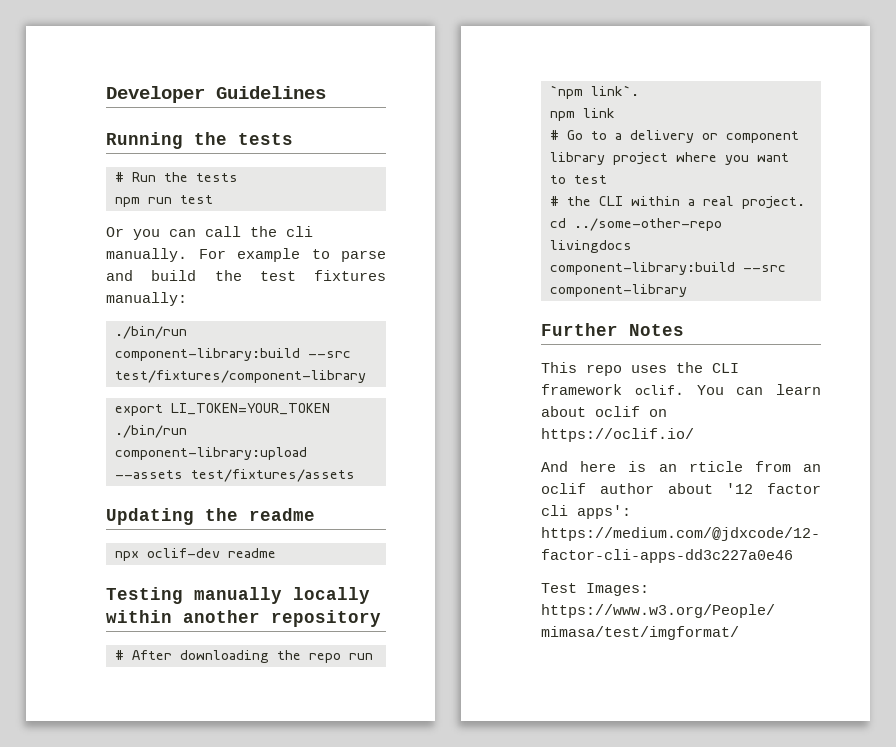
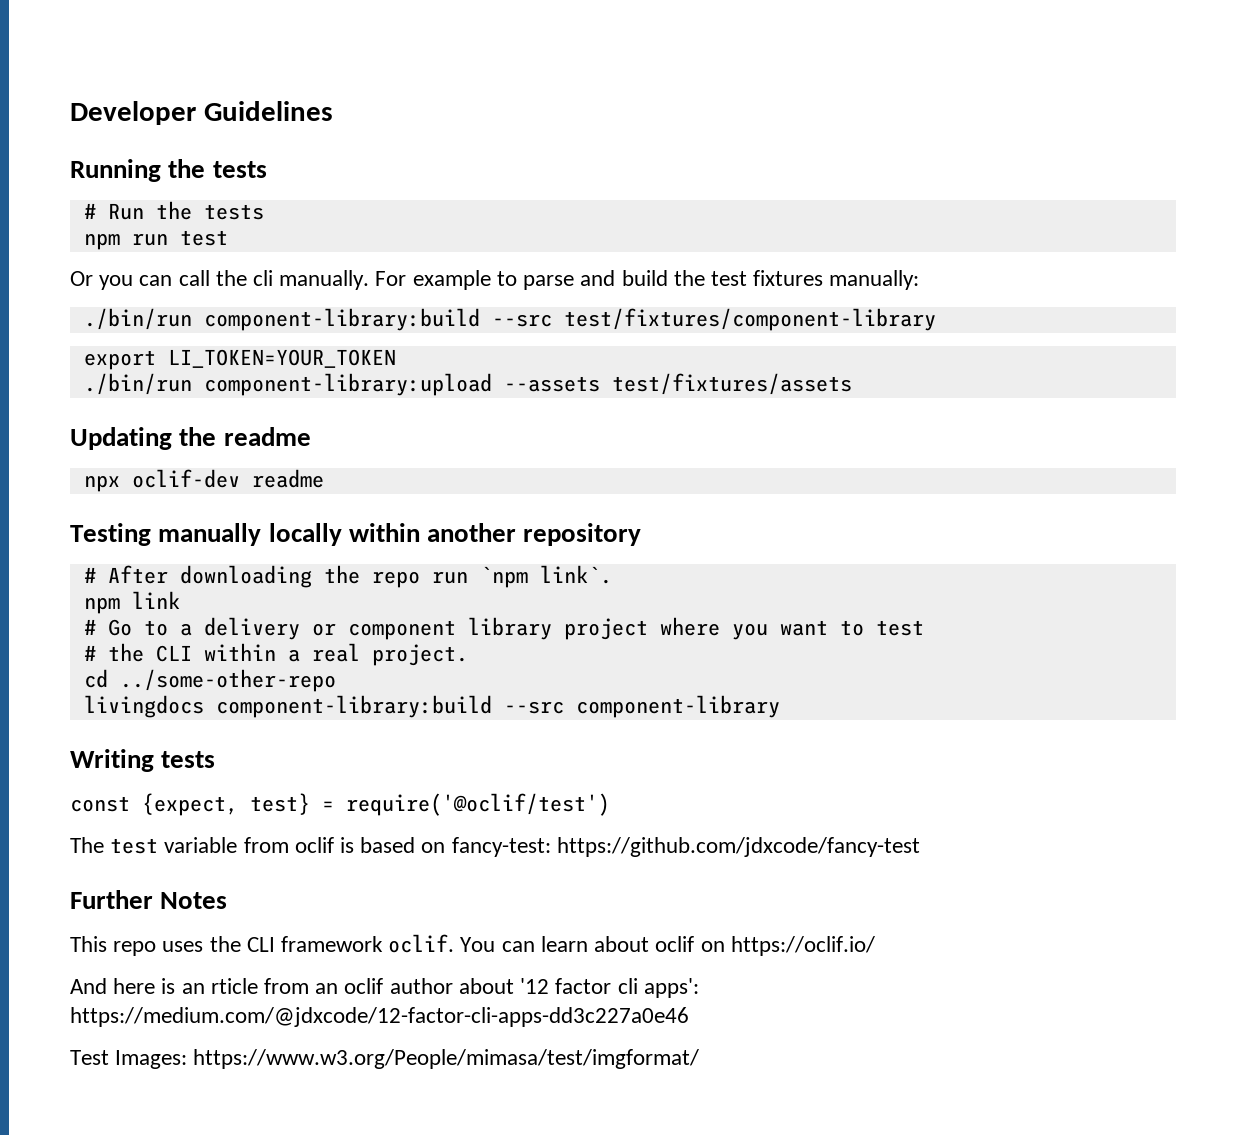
(687, 290) none -> [70,749,216,772] [70,793,610,816] [70,837,920,857] // Writing tests // const {expect, test} = require('@oclif/test') // The test variable from oclif is based on fancy-test: https://github.com/jdxcode/fancy-test

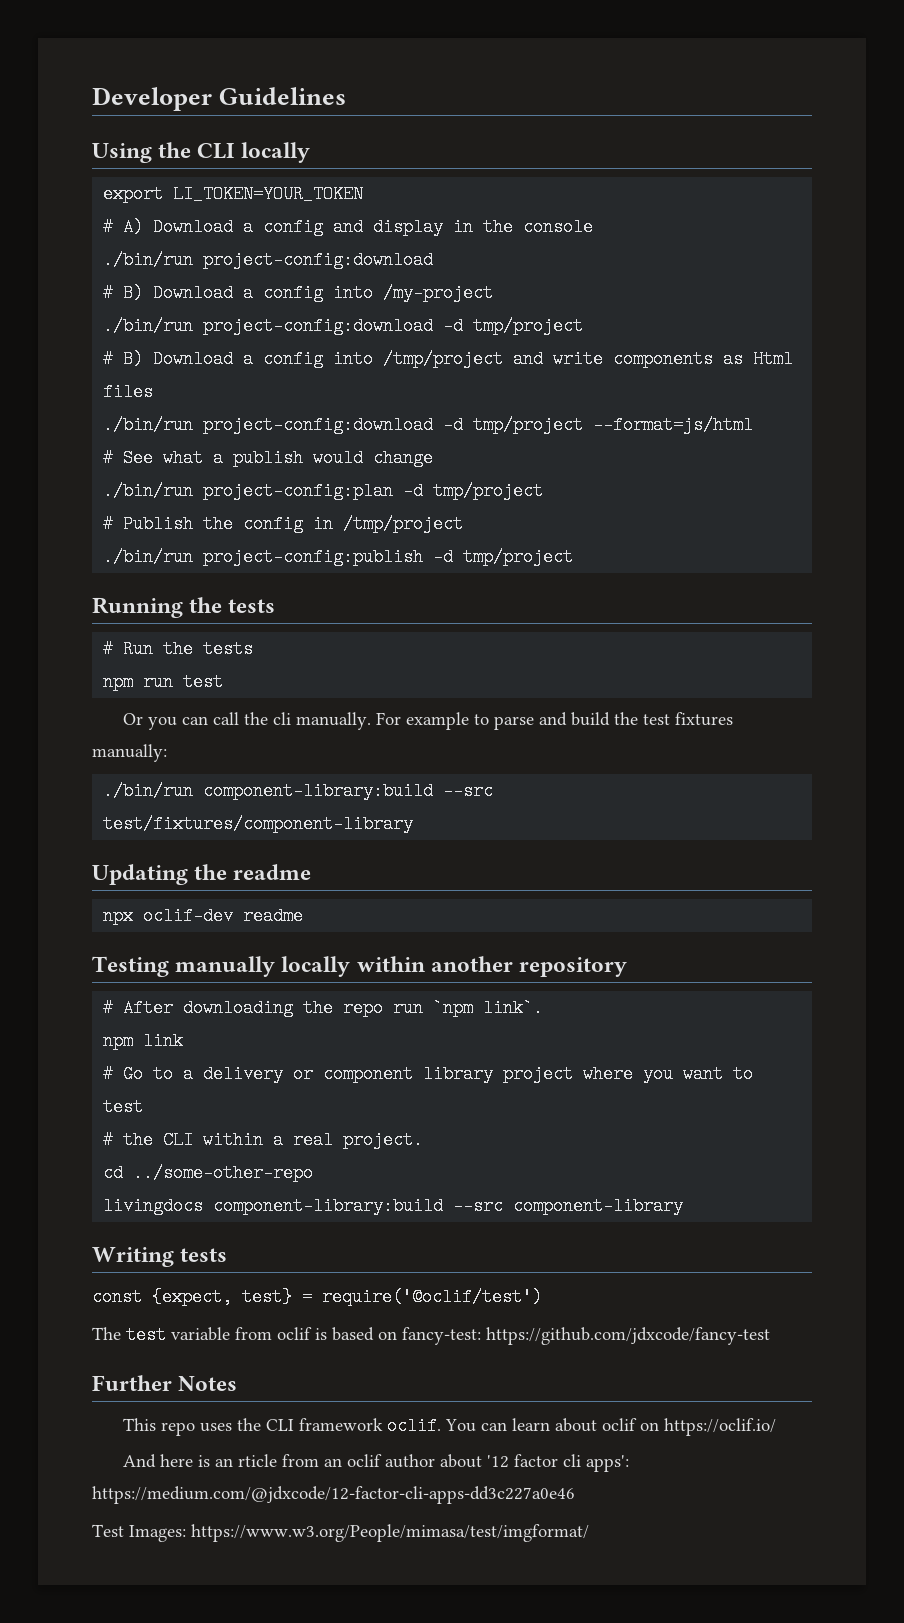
(333, 111) none -> [92,142,310,163] [103,185,364,203] [103,218,594,236] [103,251,434,269] [103,284,494,302] [103,317,584,335] [103,350,794,368] [103,383,154,401] [103,416,754,434] [103,449,434,467] [103,482,544,500] [103,515,464,533] [103,548,574,566] // Using the CLI locally // export LI_TOKEN=YOUR_TOKEN // # A) Download a config and display in the console // ./bin/run project-config:download // # B) Download a config into /my-project // ./bin/run project-config:download -d tmp/project // # B) Download a config into /tmp/project and write components as Html files // ./bin/run project-config:download -d tmp/project --format=js/html // # See what a publish would change // ./bin/run project-config:plan -d tmp/project // # Publish the config in /tmp/project // ./bin/run project-config:publish -d tmp/project
[83,349,396,370] [83,373,852,396] // export LI_TOKEN=YOUR_TOKEN // ./bin/run component-library:upload --assets test/fixtures/assets -> (414, 824) none

